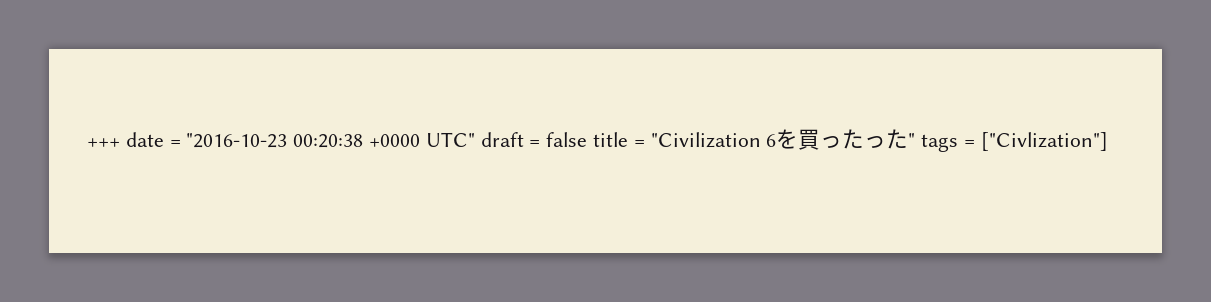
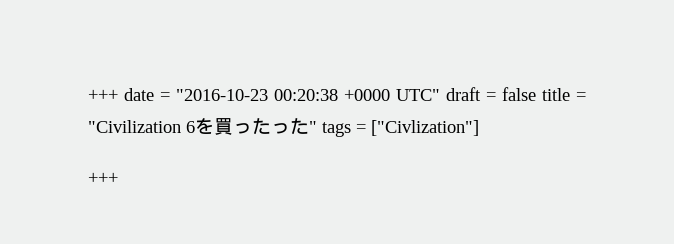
(1108, 141) none -> [88,172,118,184] // +++

